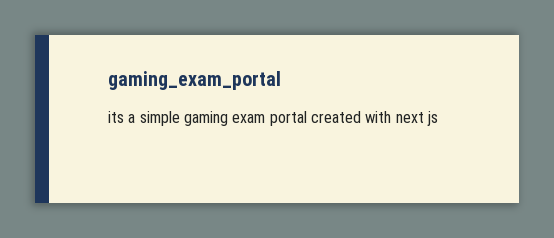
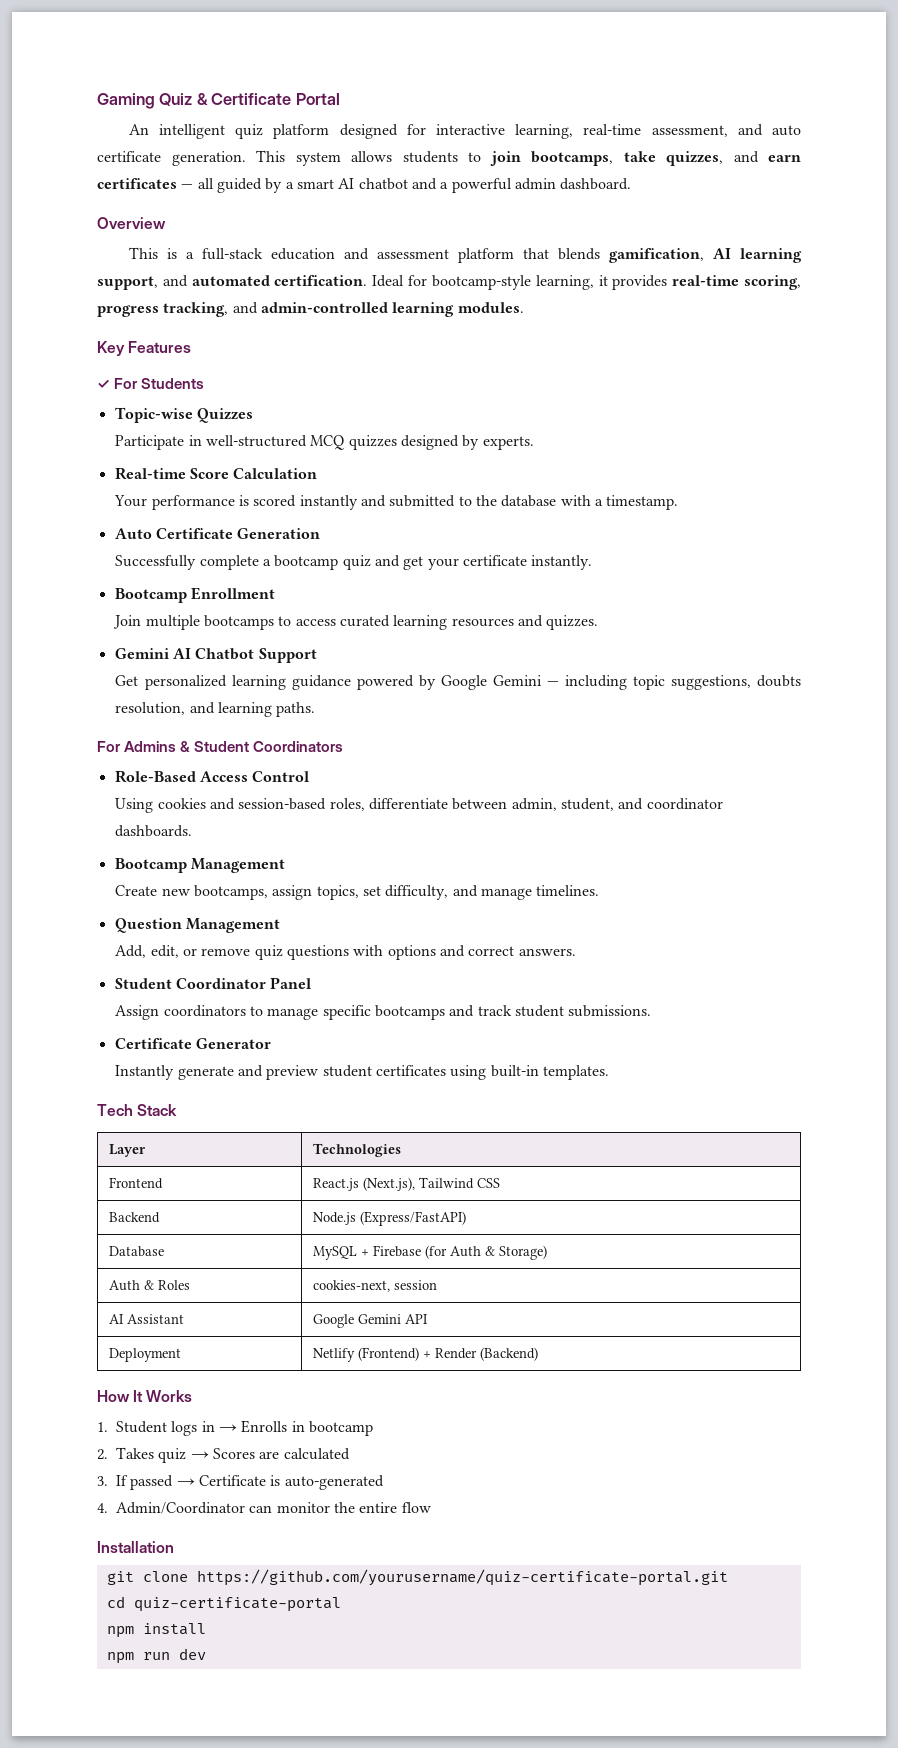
[108,71,281,90] [108,111,438,126] gaming_exam_portal // its a simple gaming exam portal created with next js -> [97,93,340,109] [128,124,801,139] [97,150,801,166] [97,178,632,193] [97,217,166,229] [128,247,802,263] [97,275,802,290] [97,302,524,317] [97,341,192,356] [97,378,205,389] [114,407,253,423] [115,435,534,450] [114,467,318,480] [114,495,679,510] [114,528,321,539] [115,555,593,570] [114,587,275,603] [113,615,599,630] [114,648,317,663] [115,675,801,690] [115,702,316,717] [97,741,344,752] [114,770,310,783] [115,798,723,813] [115,825,193,837] [114,858,285,873] [115,885,600,900] [114,918,280,933] [115,945,576,960] [114,977,312,989] [115,1005,652,1020] [114,1038,271,1049] [115,1065,610,1080] [97,1104,178,1116] [109,1144,147,1157] [313,1143,402,1157] [109,1177,164,1189] [313,1177,501,1191] [109,1212,161,1223] [313,1211,467,1226] [109,1246,165,1257] [313,1245,548,1260] [109,1280,191,1291] [313,1280,438,1292] [109,1314,185,1324] [313,1314,429,1328] [109,1348,182,1362] [313,1347,539,1362] [97,1390,193,1402] [97,1420,373,1436] [97,1447,350,1463] [97,1475,384,1490] [97,1502,431,1514] [97,1541,174,1553] [106,1569,728,1586] [106,1596,341,1612] [106,1623,206,1638] [106,1648,206,1664] Gaming Quiz & Certificate Portal // An intelligent quiz platform designed for interactive learning, real-time assessment, and auto certificate generation. This system allows students to join bootcamps, take quizzes, and earn certificates — all guided by a smart AI chatbot and a powerful admin dashboard. // Overview // This is a full-stack education and assessment platform that blends gamification, AI learning support, and automated certification. Ideal for bootcamp-style learning, it provides real-time scoring, progress tracking, and admin-controlled learning modules. // Key Features // ✓ For Students // Topic-wise Quizzes // Participate in well-structured MCQ quizzes designed by experts. // Real-time Score Calculation // Your performance is scored instantly and submitted to the database with a timestamp. // Auto Certificate Generation // Successfully complete a bootcamp quiz and get your certificate instantly. // Bootcamp Enrollment // Join multiple bootcamps to access curated learning resources and quizzes. // Gemini AI Chatbot Support // Get personalized learning guidance powered by Google Gemini — including topic suggestions, doubts resolution, and learning paths. // For Admins & Student Coordinators // Role-Based Access Control // Using cookies and session-based roles, differentiate between admin, student, and coordinator dashboards. // Bootcamp Management // Create new bootcamps, assign topics, set difficulty, and manage timelines. // Question Management // Add, edit, or remove quiz questions with options and correct answers. // Student Coordinator Panel // Assign coordinators to manage specific bootcamps and track student submissions. // Certificate Generator // Instantly generate and preview student certificates using built-in templates. // Tech Stack // Layer | Technologies // Frontend | React.js (Next.js), Tailwind CSS // Backend | Node.js (Express/FastAPI) // Database | MySQL + Firebase (for Auth & Storage) // Auth & Roles | cookies-next, session // AI Assistant | Google Gemini API // Deployment | Netlify (Frontend) + Render (Backend) // How It Works // 1. Student logs in → Enrolls in bootcamp // 2. Takes quiz → Scores are calculated // 3. If passed → Certificate is auto-generated // 4. Admin/Coordinator can monitor the entire flow // Installation // git clone https://github.com/yourusername/quiz-certificate-portal.git // cd quiz-certificate-portal // npm install // npm run dev

